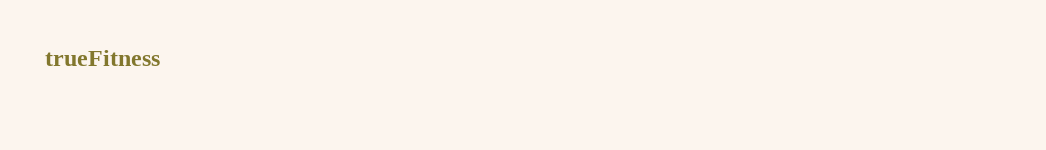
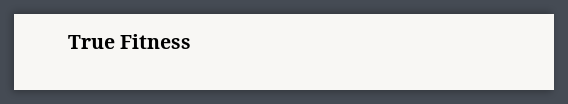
[45,50,160,66] trueFitness -> [68,34,192,49] True Fitness

